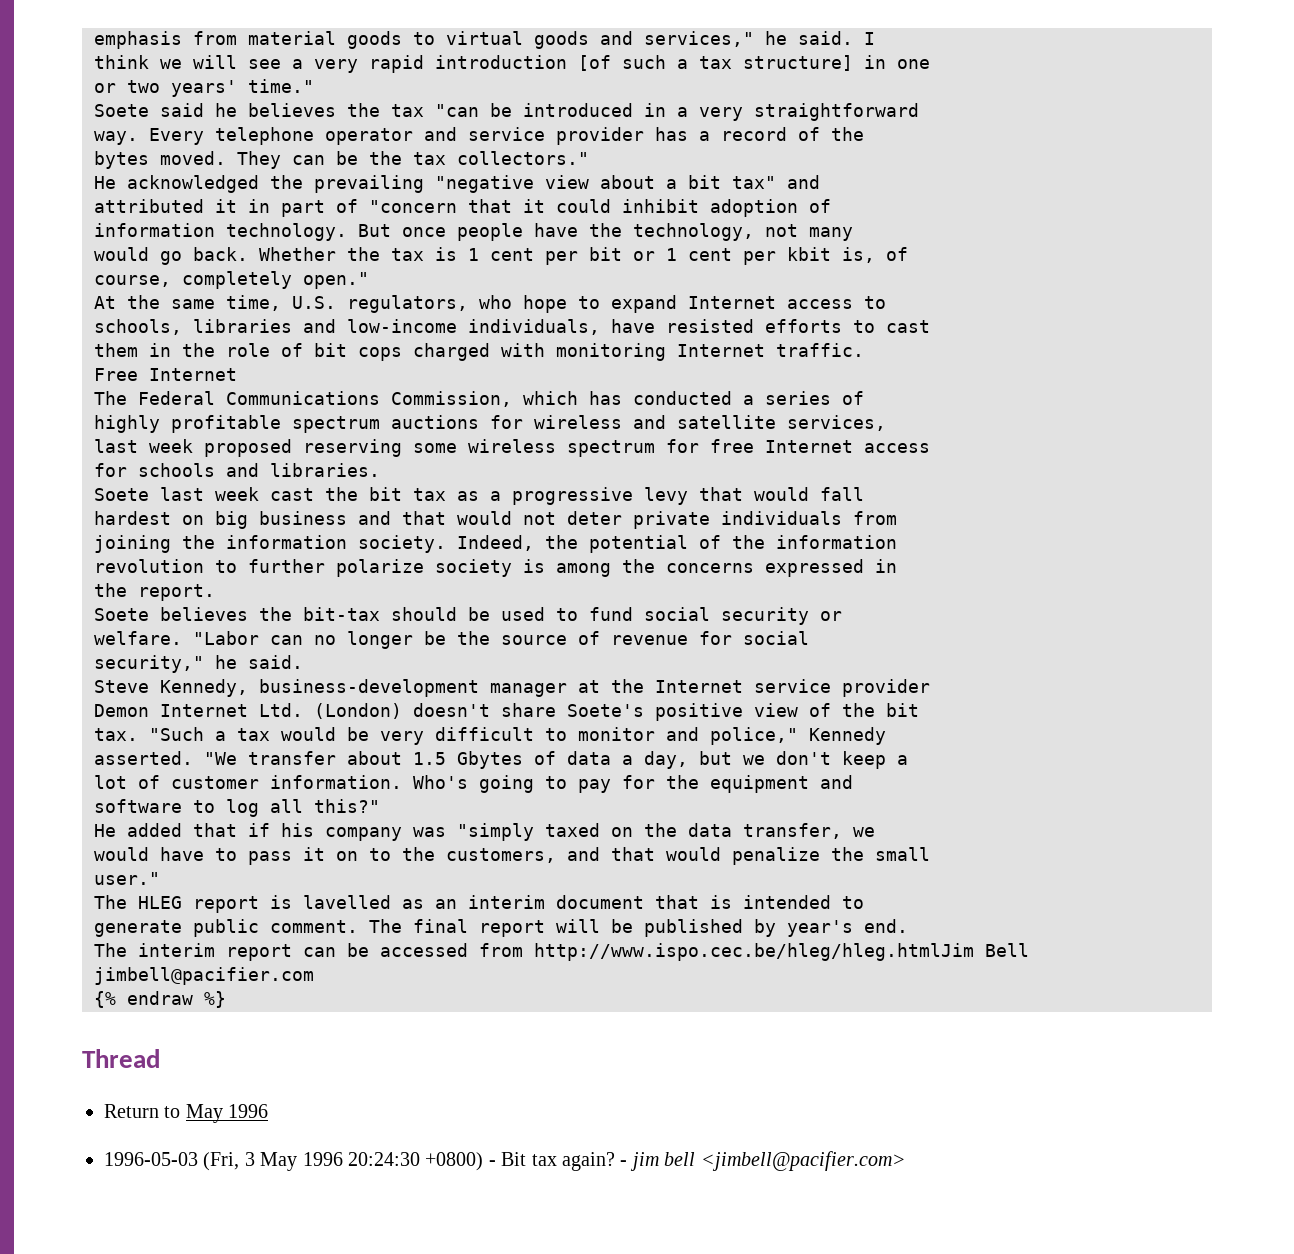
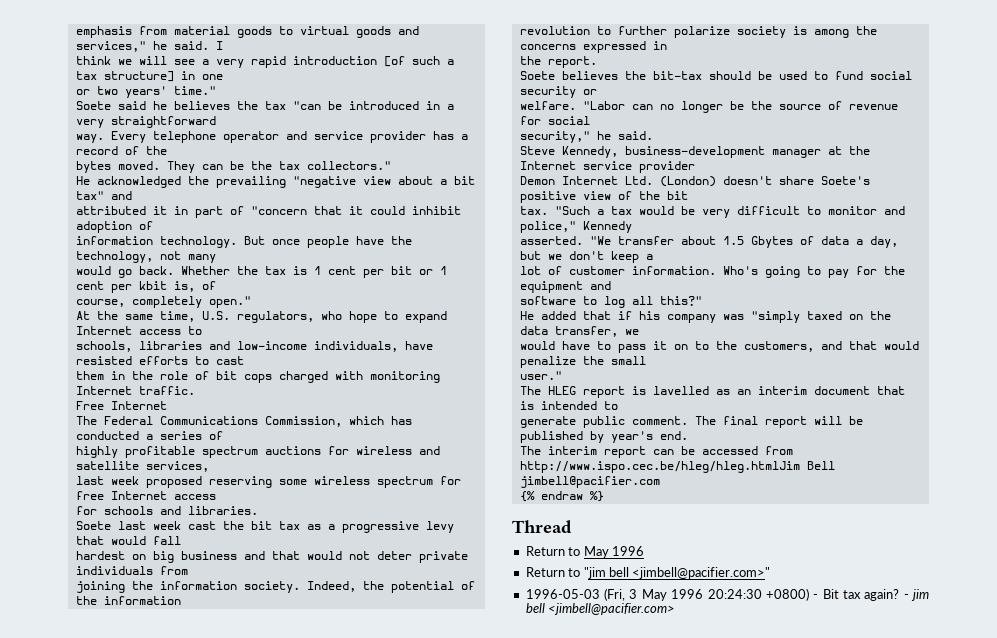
(269, 1111) none -> [525,567,771,579] // Return to "jim bell <jimbell@pacifier.com>"

